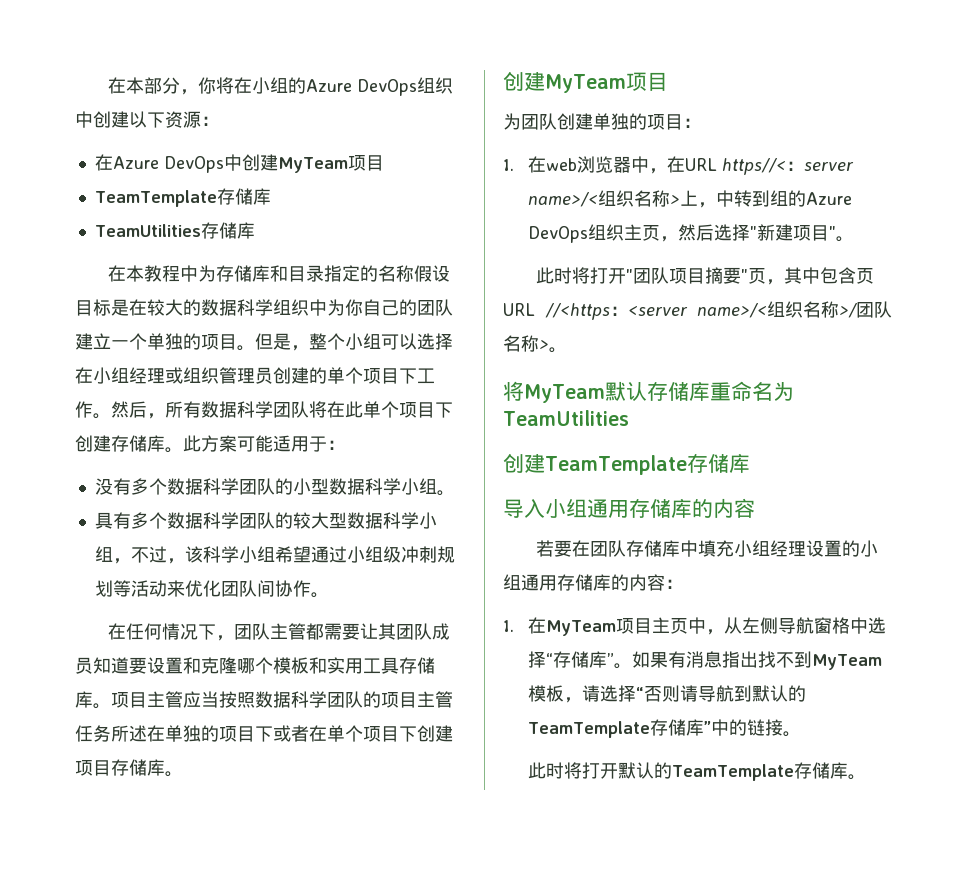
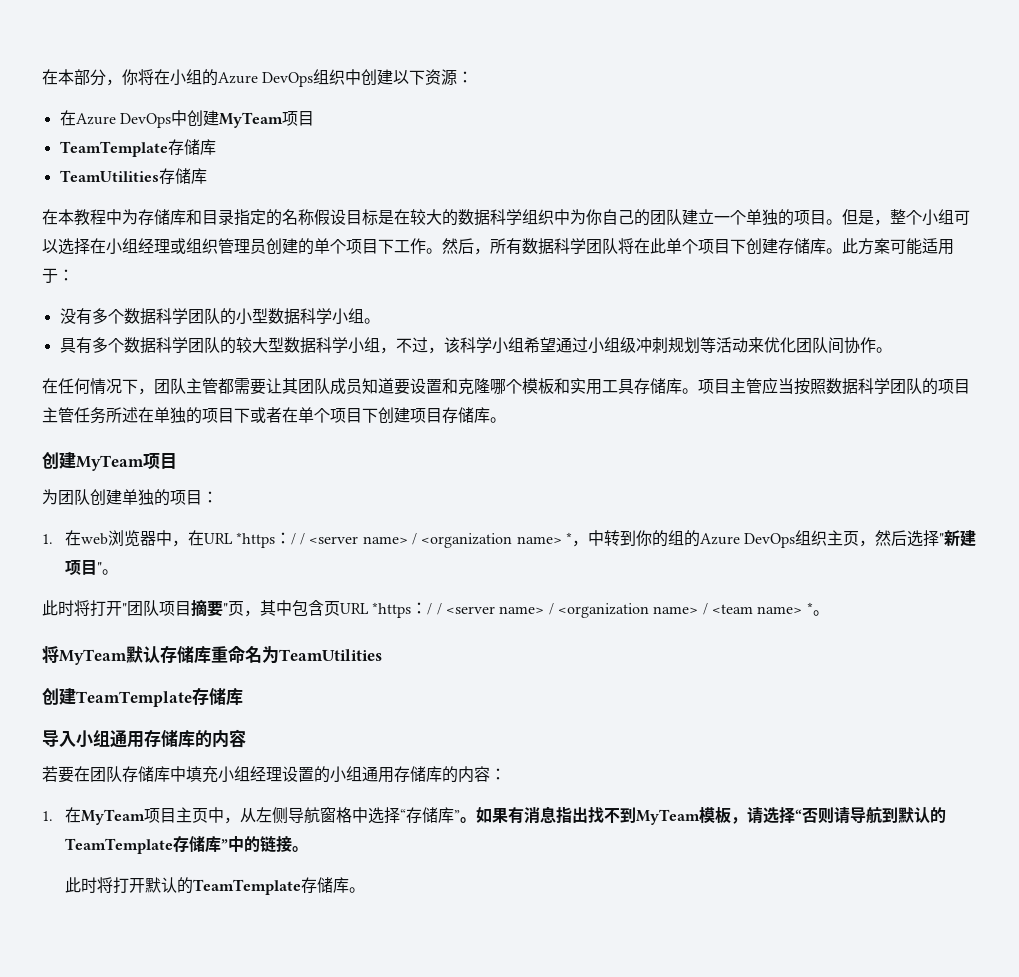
[722,158,855,175] [528,190,699,207] https//<：server name>/<组织名称>上 -> [235,532,573,548] *https：/ / <server name> / <organization name> *
(771, 198) none -> [636,530,669,547] 你的
[544,301,892,320] [503,335,549,352] //<https：<server name>/<组织名称>/团队名称> -> [372,602,813,618] *https：/ / <server name> / <organization name> / <team name> *

